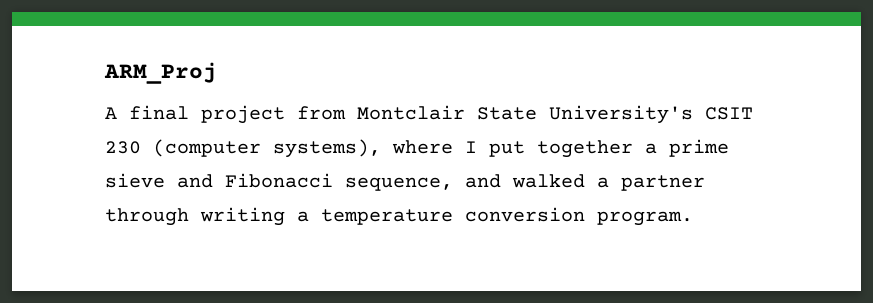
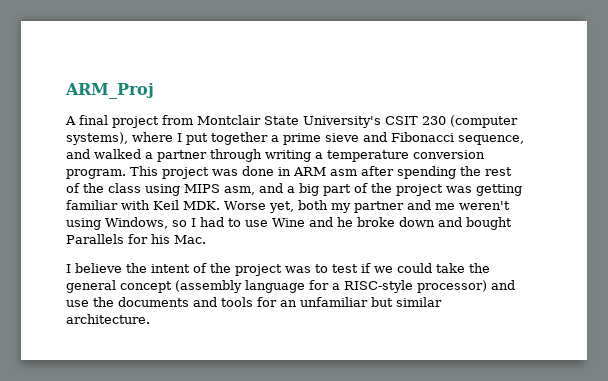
(693, 218) none -> [130,166,512,179] [66,183,522,196] [66,200,510,213] [66,217,512,230] [66,234,206,244] [66,263,490,276] [66,280,515,293] [66,297,442,307] [66,314,150,324] This project was done in ARM asm after spending the rest of the class using MIPS asm, and a big part of the project was getting familiar with Keil MDK. Worse yet, both my partner and me weren't using Windows, so I had to use Wine and he broke down and bought Parallels for his Mac. // I believe the intent of the project was to test if we could take the general concept (assembly language for a RISC-style processor) and use the documents and tools for an unfamiliar but similar architecture.

